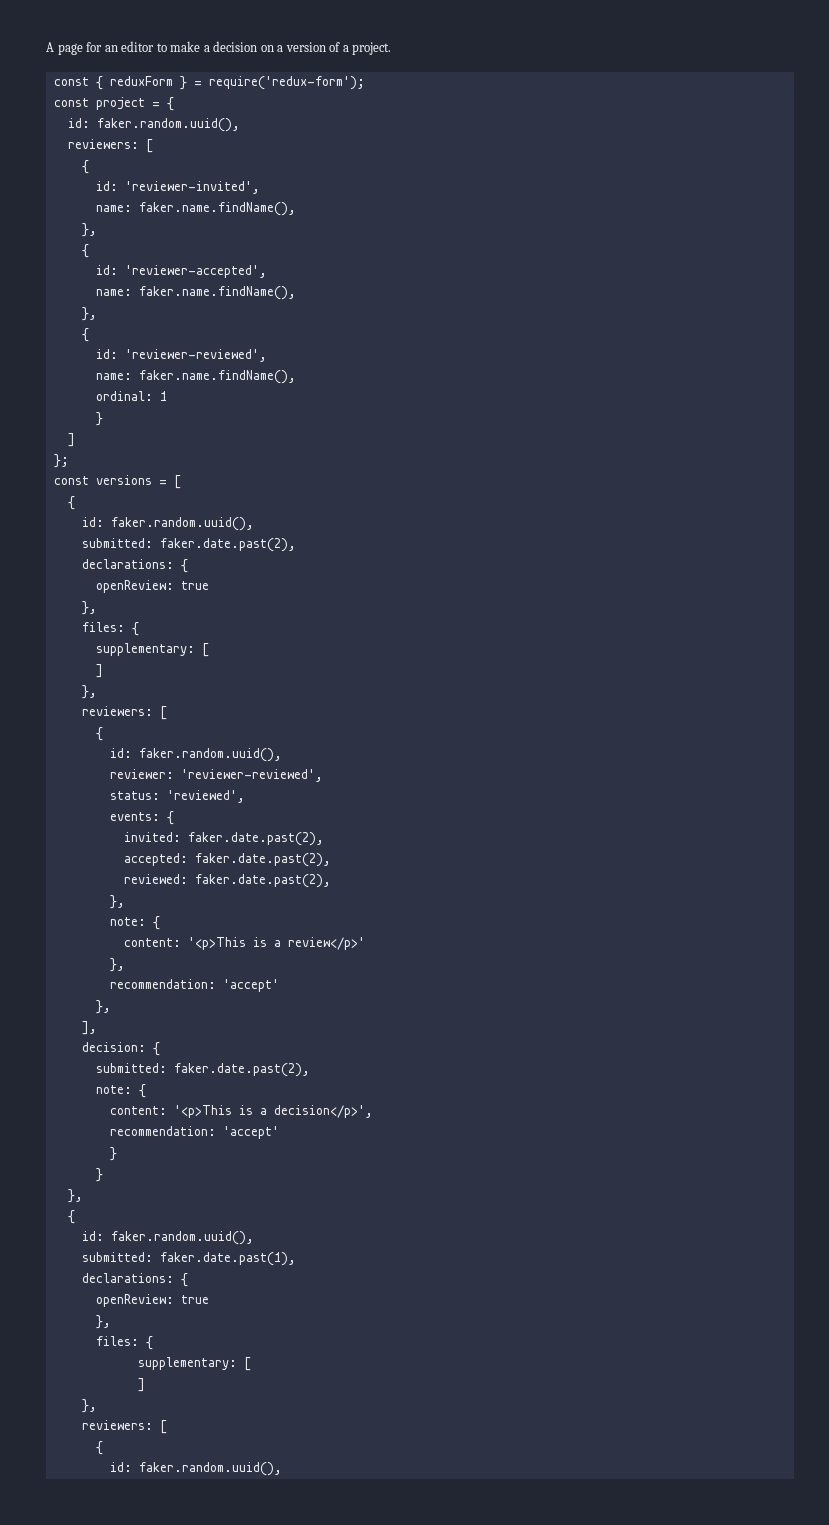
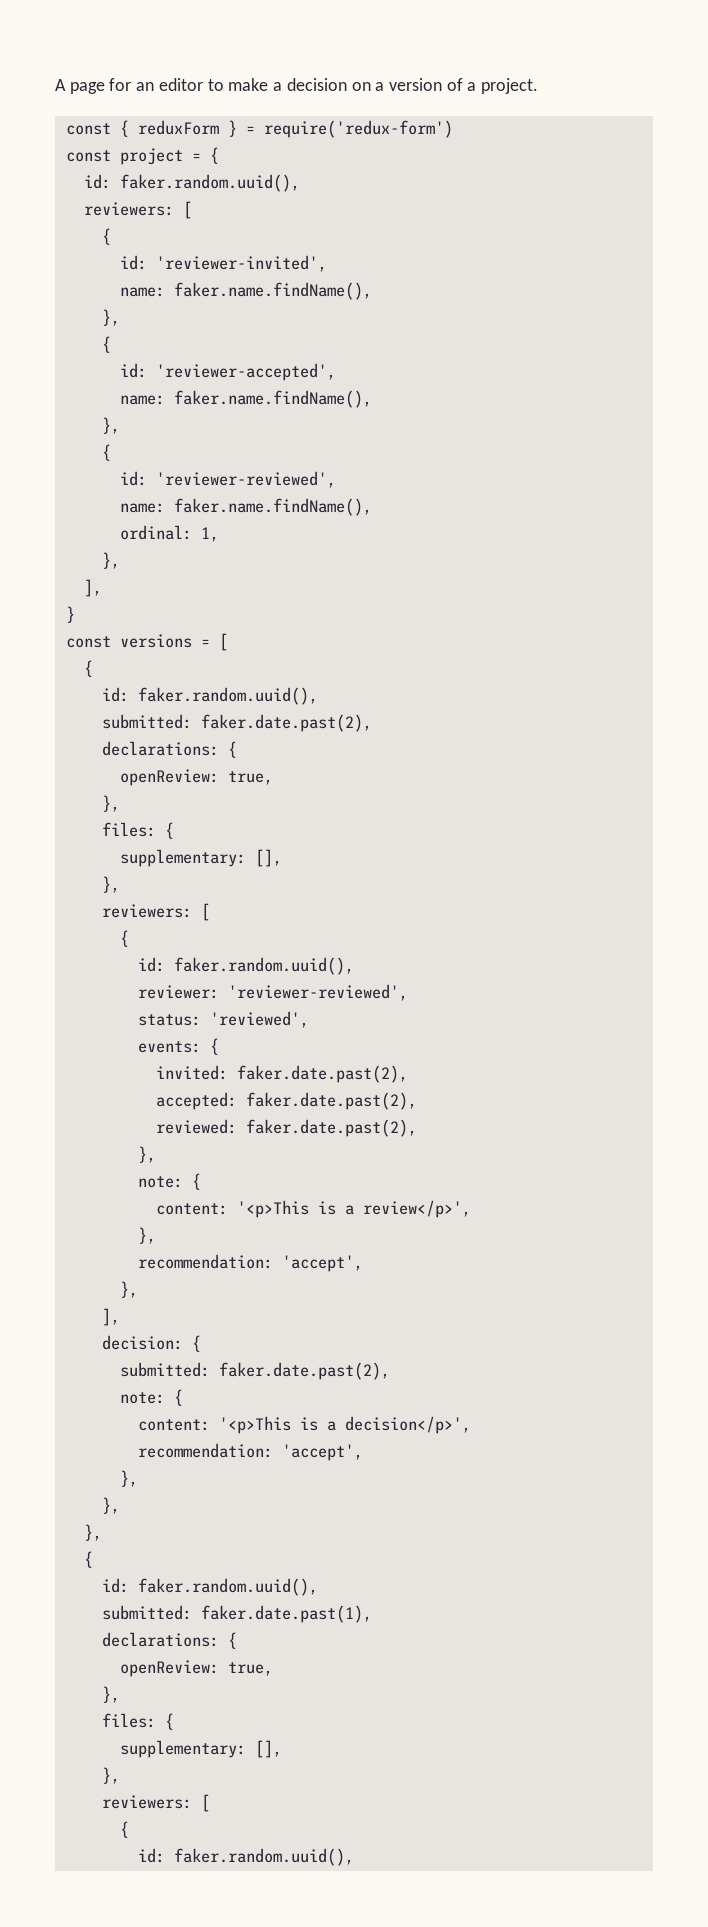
[208,76,365,90] require('redux-form'); -> [263,120,453,138] require('redux-form')
[159,391,167,401] [95,412,103,426] [67,433,75,447] [53,454,69,468] 1 // } // ] // }; -> [200,527,219,542] [101,552,120,569] [83,579,102,597] [65,606,75,623] 1, // }, // ], // }
[180,581,209,590] [81,601,97,615] [81,622,139,636] [95,643,209,657] [95,664,103,678] true // }, // files: { // supplementary: [ // ] -> [227,771,273,785] [101,795,120,812] [101,822,174,839] [119,849,282,867] true, // }, // files: { // supplementary: [],
[287,937,365,950] review</p>' -> [362,1200,471,1218] review</p>',
[222,979,279,992] 'accept' -> [281,1255,363,1272] 'accept',
[222,1126,279,1139] [109,1147,117,1161] [95,1168,103,1182] 'accept' // } // } -> [281,1444,363,1461] [119,1470,138,1487] [101,1497,120,1514] 'accept', // }, // },
[180,1295,209,1304] [95,1315,111,1329] [95,1336,153,1350] [137,1357,251,1371] [137,1378,145,1392] true // }, // files: { // supplementary: [ // ] -> [227,1662,273,1676] [101,1686,120,1703] [101,1713,174,1730] [119,1740,282,1758] true, // }, // files: { // supplementary: [],

